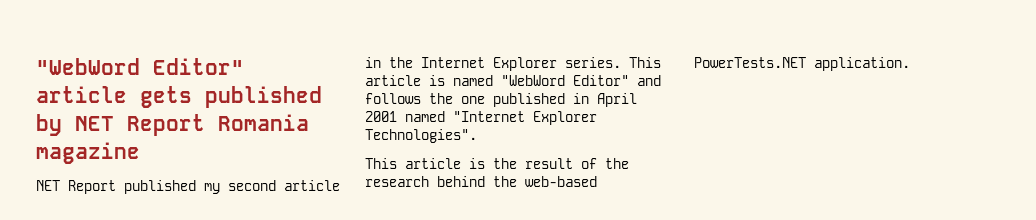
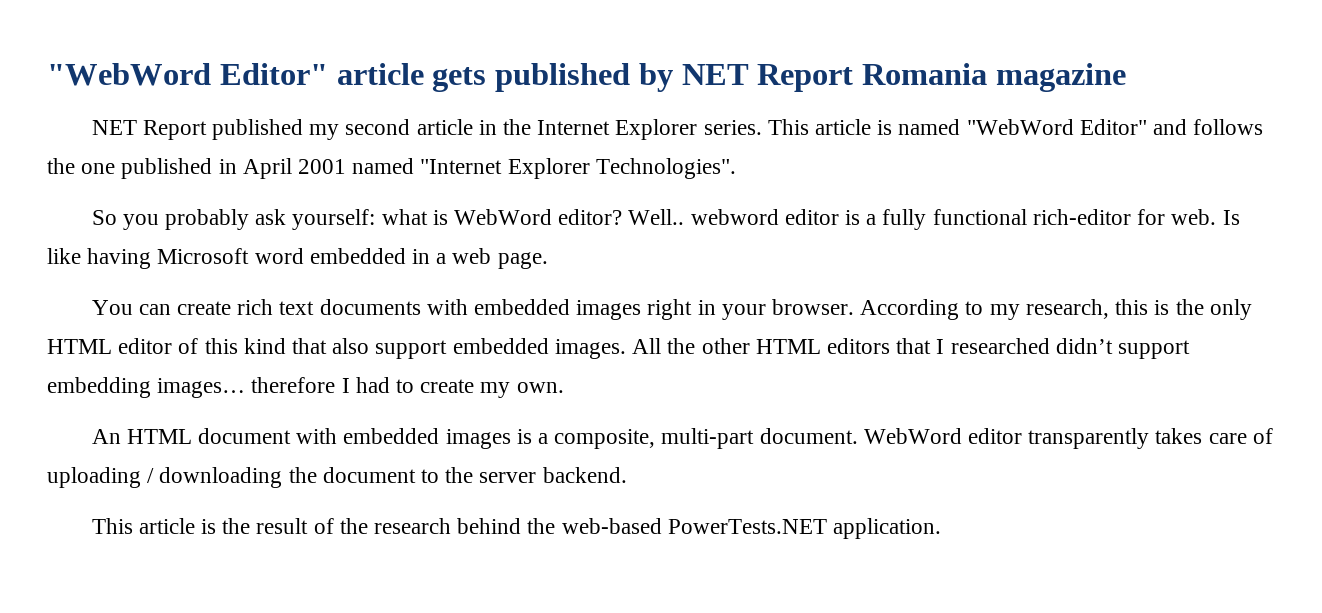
(477, 136) none -> [91,209,1240,230] [47,248,548,269] [91,299,1252,320] [47,338,1190,359] [47,377,564,398] [91,428,1273,449] [47,467,627,488] // So you probably ask yourself: what is WebWord editor? Well.. webword editor is a fully functional rich-editor for web. Is like having Microsoft word embedded in a web page. // You can create rich text documents with embedded images right in your browser. According to my research, this is the only HTML editor of this kind that also support embedded images. All the other HTML editors that I researched didn’t support embedding images… therefore I had to create my own. // An HTML document with embedded images is a composite, multi-part document. WebWord editor transparently takes care of uploading / downloading the document to the server backend.

